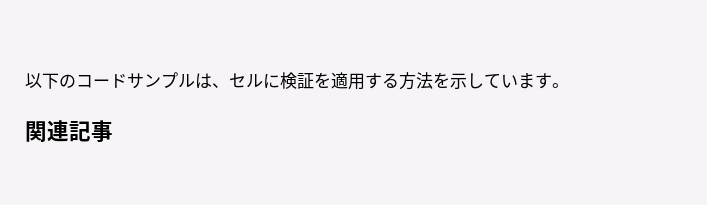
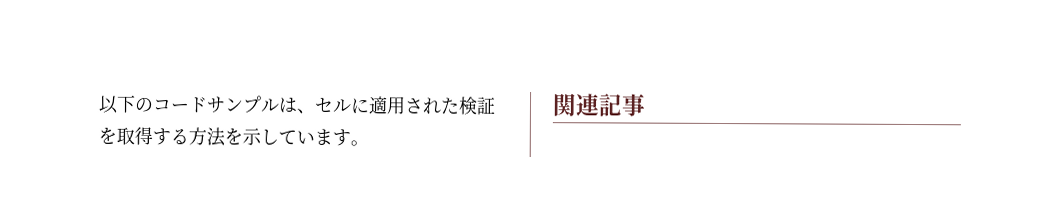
[280,72,365,90] 検証を適用 -> [368,96,496,115] [98,126,153,146] 適用された検証を取得

